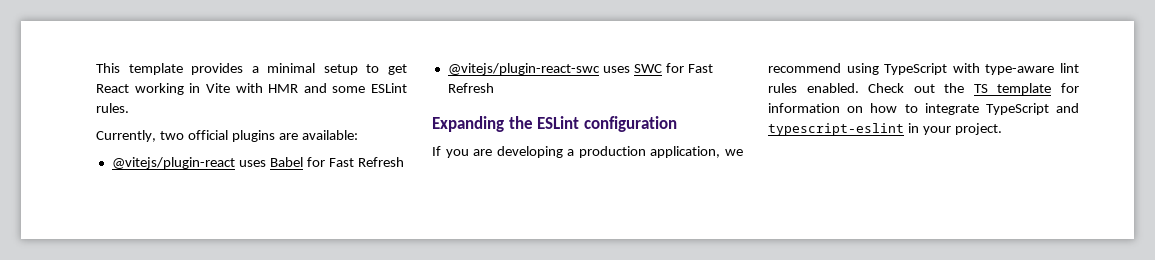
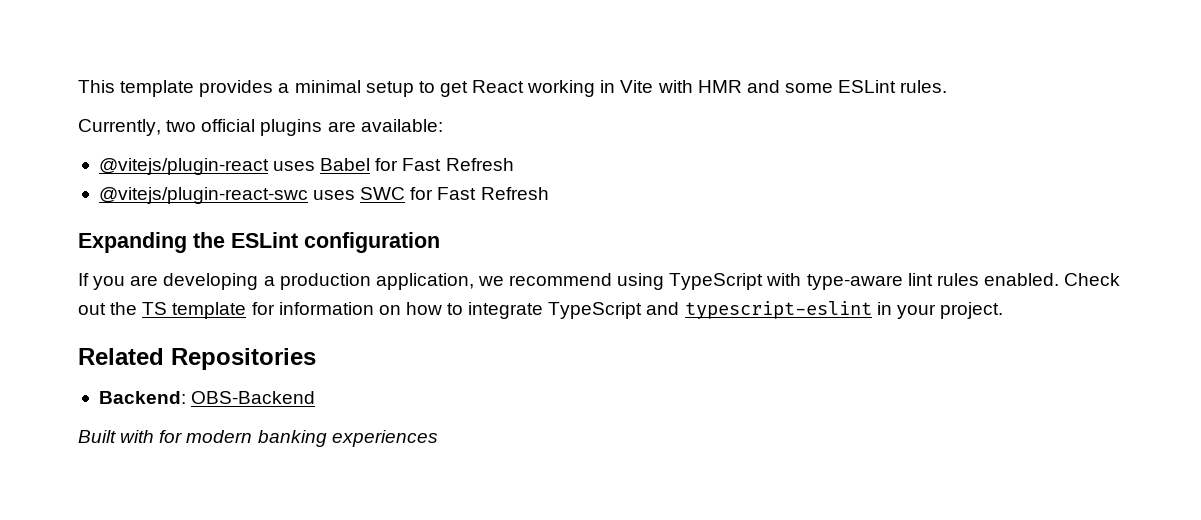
(1002, 129) none -> [78,348,316,370] [98,391,316,404] [78,430,438,447] // Related Repositories // Backend: OBS-Backend // Built with for modern banking experiences

